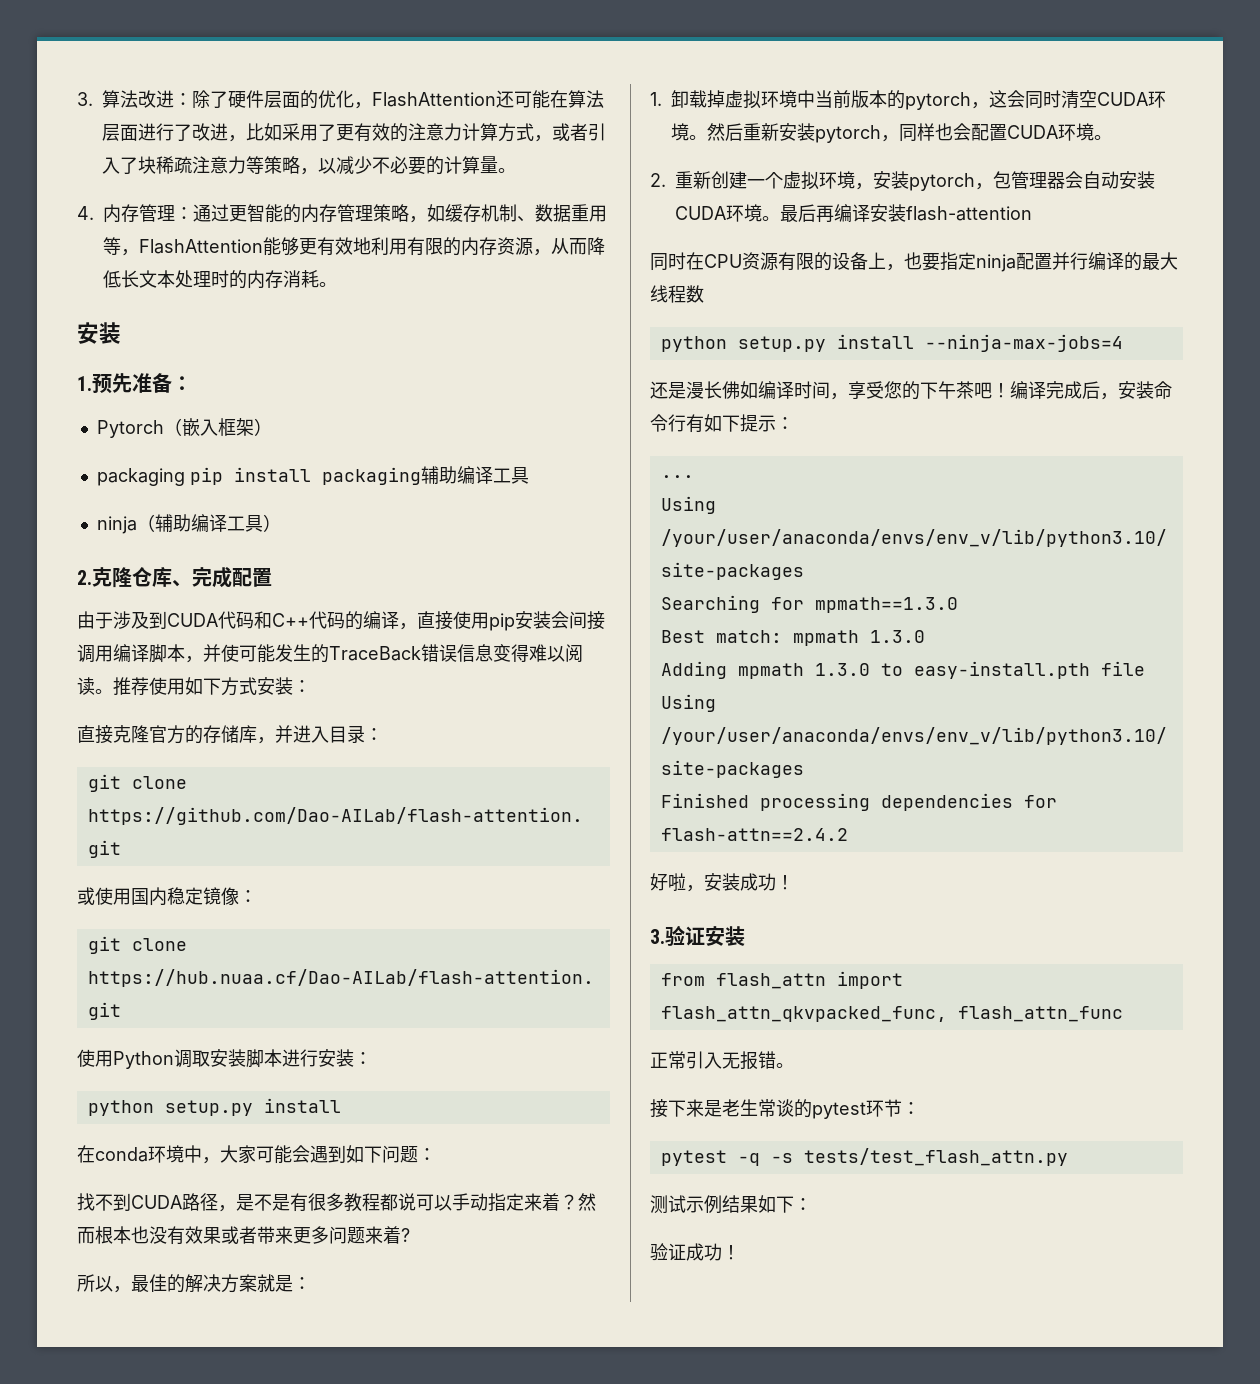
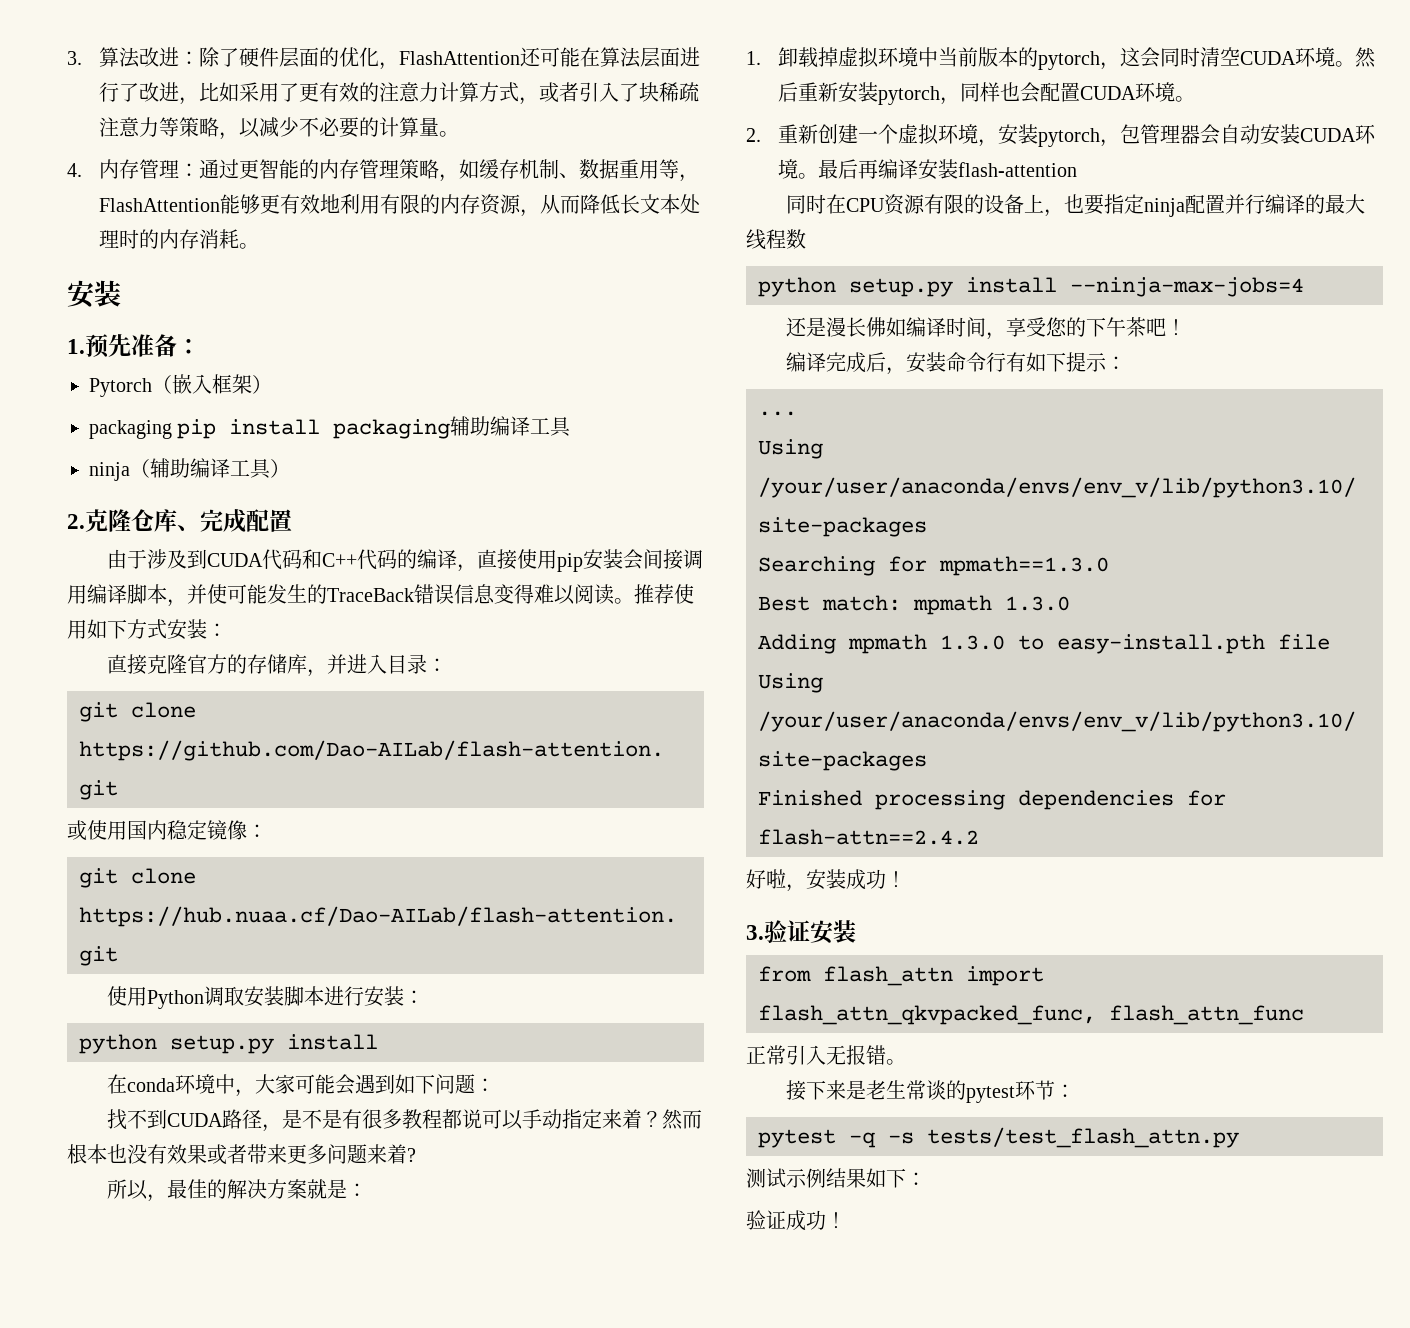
(1010, 390) none -> (1187, 327) //

